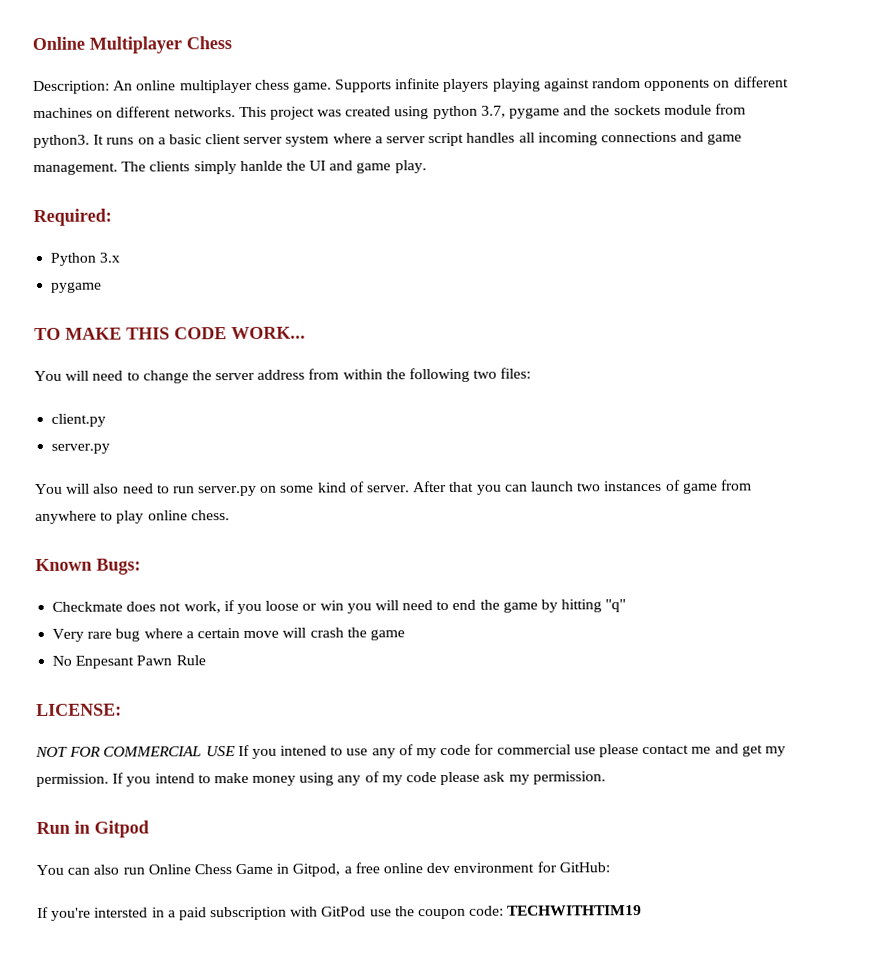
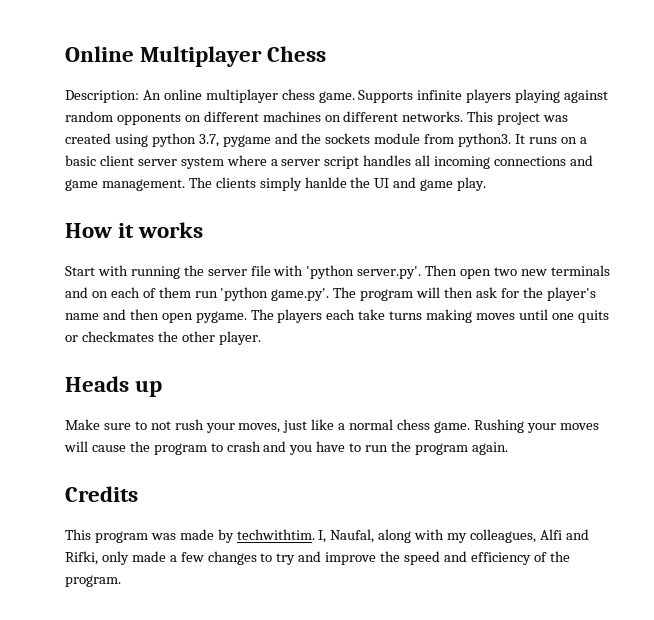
[33,208,112,227] [50,252,121,266] [51,281,103,293] [34,326,306,341] [34,367,532,384] [51,413,107,427] [51,443,111,454] [35,479,752,497] [35,510,230,525] [35,558,141,575] [52,599,627,615] [52,627,405,642] [52,655,206,669] [36,703,122,717] [35,743,786,759] [36,771,606,787] [36,820,149,838] [36,861,610,877] [37,905,643,921] Required: // Python 3.x // pygame // TO MAKE THIS CODE WORK... // You will need to change the server address from within the following two files: // client.py // server.py // You will also need to run server.py on some kind of server. After that you can launch two instances of game from anywhere to play online chess. // Known Bugs: // Checkmate does not work, if you loose or win you will need to end the game by hitting "q" // Very rare bug where a certain move will crash the game // No Enpesant Pawn Rule // LICENSE: // NOT FOR COMMERCIAL USE If you intened to use any of my code for commercial use please contact me and get my permission. If you intend to make money using any of my code please ask my permission. // Run in Gitpod // You can also run Online Chess Game in Gitpod, a free online dev environment for GitHub: // If you're intersted in a paid subscription with GitPod use the coupon code: TECHWITHTIM19 -> [65,222,204,238] [65,265,610,279] [65,287,596,301] [65,309,609,323] [65,331,261,345] [65,376,163,397] [65,419,599,433] [64,441,508,455] [65,486,138,502] [65,529,589,543] [65,551,570,565] [65,575,121,587] How it works // Start with running the server file with 'python server.py'. Then open two new terminals and on each of them run 'python game.py'. The program will then ask for the player's name and then open pygame. The players each take turns making moves until one quits or checkmates the other player. // Heads up // Make sure to not rush your moves, just like a normal chess game. Rushing your moves will cause the program to crash and you have to run the program again. // Credits // This program was made by techwithtim. I, Naufal, along with my colleagues, Alfi and Rifki, only made a few changes to try and improve the speed and efficiency of the program.

